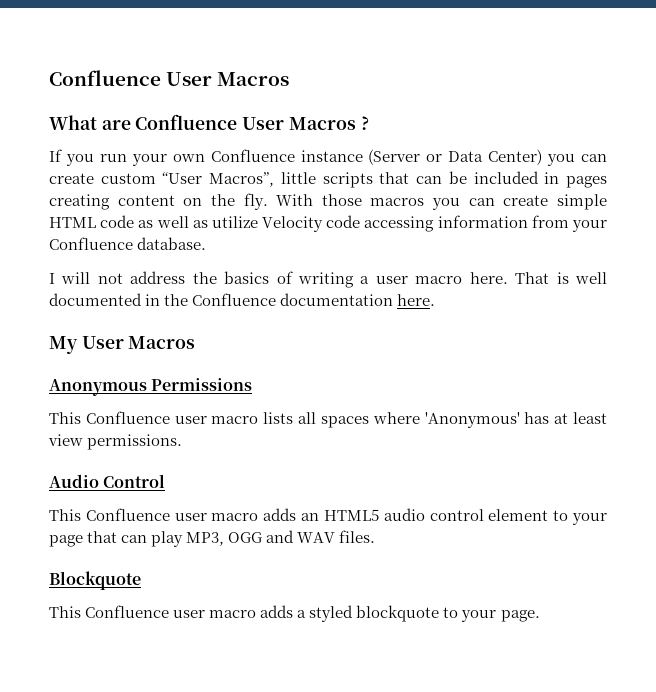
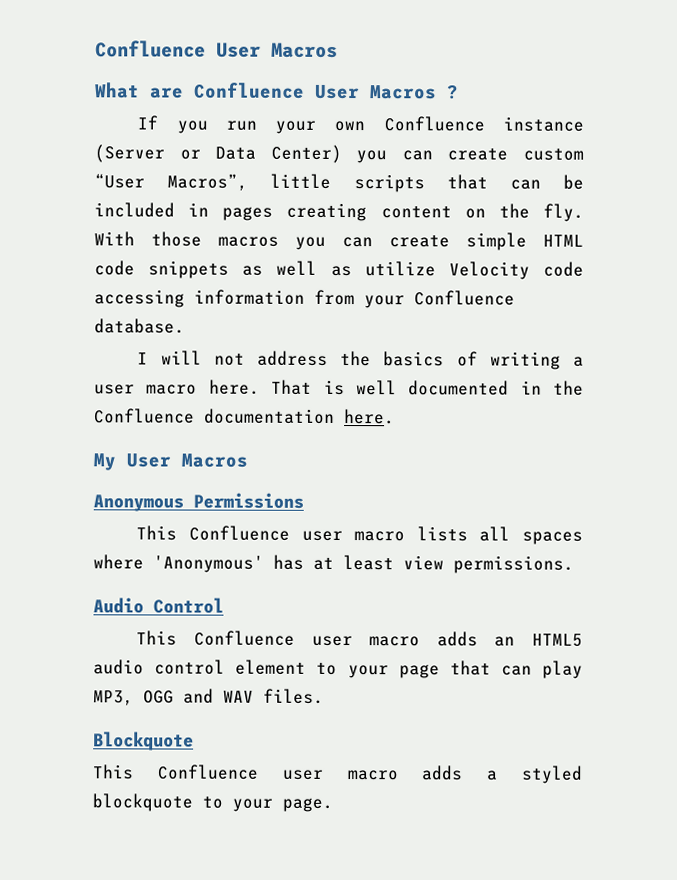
(135, 221) none -> [148,260,230,279] snippets

